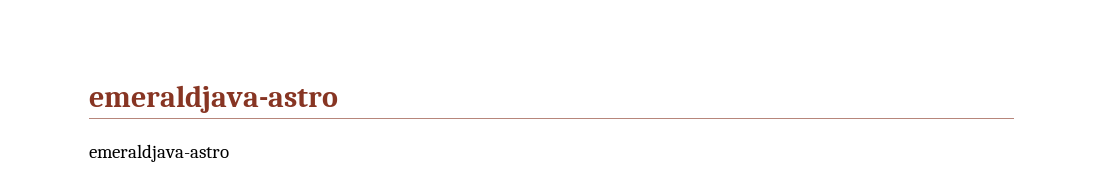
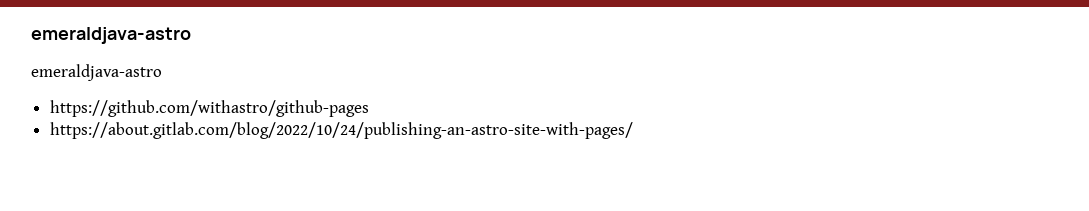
(229, 153) none -> [49,100,369,117] [49,122,633,139] // https://github.com/withastro/github-pages // https://about.gitlab.com/blog/2022/10/24/publishing-an-astro-site-with-pages/

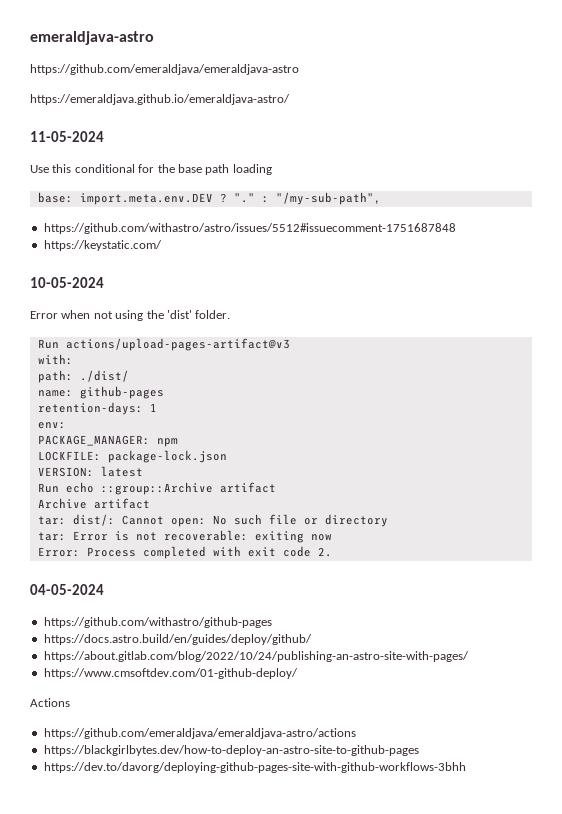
[31,27,191,44] [31,64,162,81] emeraldjava-astro // emeraldjava-astro -> [30,31,154,45] [30,64,299,75] [30,94,290,105] [30,131,104,142] [30,164,272,175] [37,192,381,205] [43,223,456,234] [43,240,162,251] [30,277,104,288] [30,310,231,321] [37,338,290,351] [37,354,73,365] [37,370,129,383] [37,386,164,399] [37,402,157,415] [37,422,66,429] [37,435,178,447] [37,450,227,463] [37,466,143,477] [37,482,276,495] [37,498,150,509] [37,514,388,527] [37,530,332,543] [37,546,332,559] [30,584,104,595] emeraldjava-astro // https://github.com/emeraldjava/emeraldjava-astro // https://emeraldjava.github.io/emeraldjava-astro/ // 11-05-2024 // Use this conditional for the base path loading // base: import.meta.env.DEV ? "." : "/my-sub-path", // https://github.com/withastro/astro/issues/5512#issuecomment-1751687848 // https://keystatic.com/ // 10-05-2024 // Error when not using the 'dist' folder. // Run actions/upload-pages-artifact@v3 // with: // path: ./dist/ // name: github-pages // retention-days: 1 // env: // PACKAGE_MANAGER: npm // LOCKFILE: package-lock.json // VERSION: latest // Run echo ::group::Archive artifact // Archive artifact // tar: dist/: Cannot open: No such file or directory // tar: Error is not recoverable: exiting now // Error: Process completed with exit code 2. // 04-05-2024
(369, 108) none -> [43,634,312,645] // https://docs.astro.build/en/guides/deploy/github/
(633, 130) none -> [43,668,298,679] [30,698,70,707] [43,728,356,739] [43,745,419,756] [43,762,466,773] // https://www.cmsoftdev.com/01-github-deploy/ // Actions // https://github.com/emeraldjava/emeraldjava-astro/actions // https://blackgirlbytes.dev/how-to-deploy-an-astro-site-to-github-pages // https://dev.to/davorg/deploying-github-pages-site-with-github-workflows-3bhh

